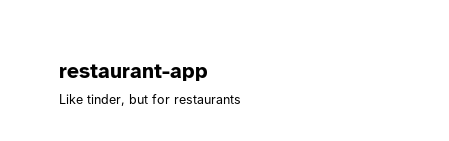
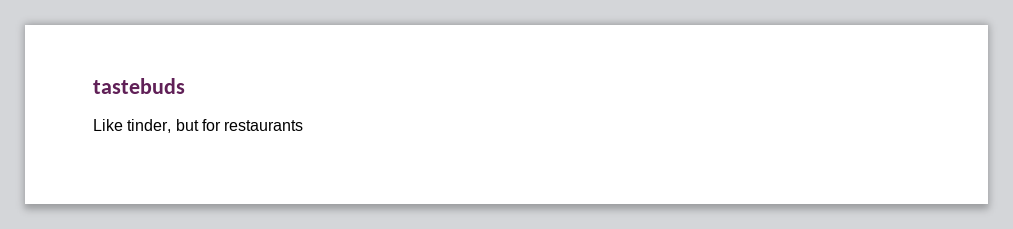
[59,64,208,81] restaurant-app -> [93,78,185,94] tastebuds

